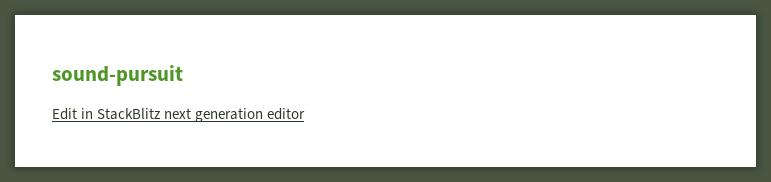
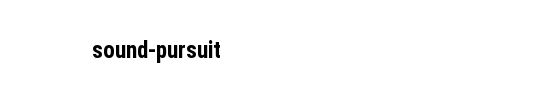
[52,108,306,122] // Edit in StackBlitz next generation editor -> (221, 51) none

